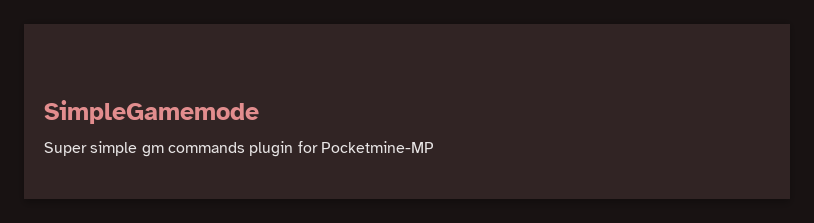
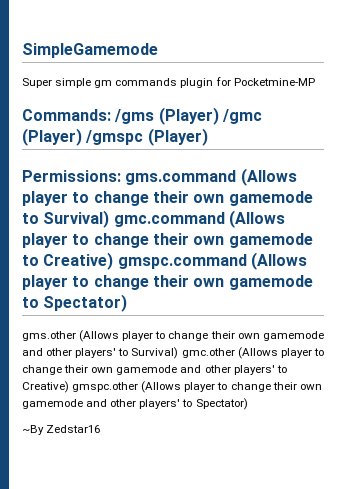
(434, 147) none -> [22,107,262,125] [22,128,208,146] [22,168,297,186] [22,191,313,206] [22,210,285,228] [22,233,313,248] [22,252,307,270] [22,275,313,290] [22,294,128,312] [22,330,324,342] [22,347,324,359] [22,365,287,375] [22,381,322,393] [22,398,248,410] [22,425,101,435] // Commands: /gms (Player) /gmc (Player) /gmspc (Player) // Permissions: gms.command (Allows player to change their own gamemode to Survival) gmc.command (Allows player to change their own gamemode to Creative) gmspc.command (Allows player to change their own gamemode to Spectator) // gms.other (Allows player to change their own gamemode and other players' to Survival) gmc.other (Allows player to change their own gamemode and other players' to Creative) gmspc.other (Allows player to change their own gamemode and other players' to Spectator) // ~By Zedstar16

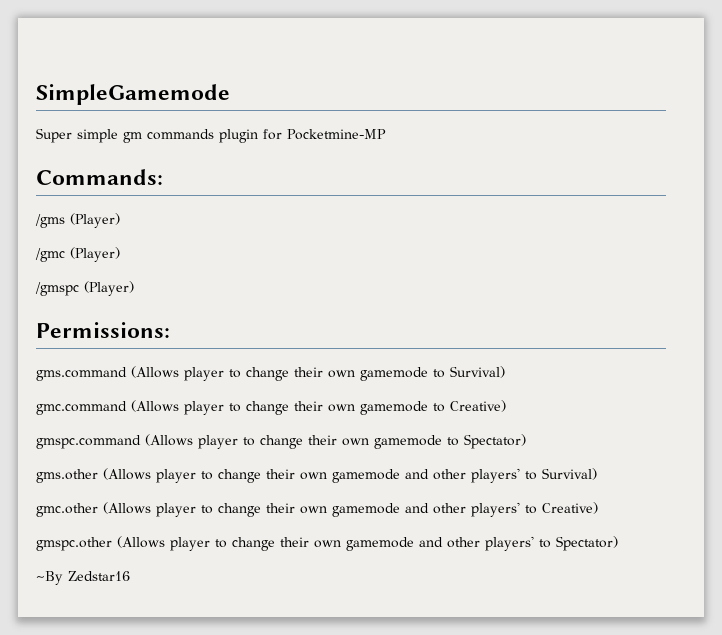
(111, 115) none -> (163, 177) //
(219, 116) none -> (120, 220) //
(82, 137) none -> (120, 254) //
(121, 176) none -> (170, 330) //
(110, 219) none -> (505, 372) //
(114, 261) none -> (506, 406) //
(179, 353) none -> (597, 474) //
(69, 387) none -> (598, 508) //

